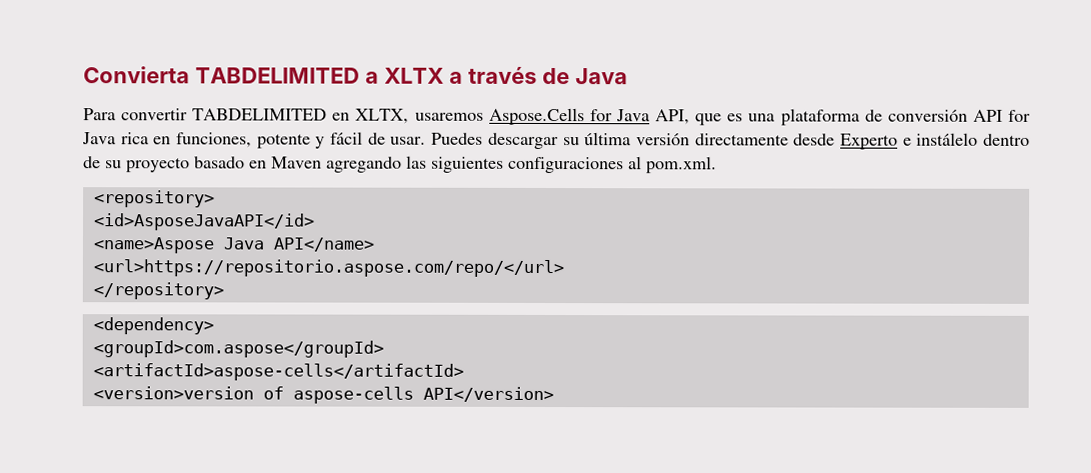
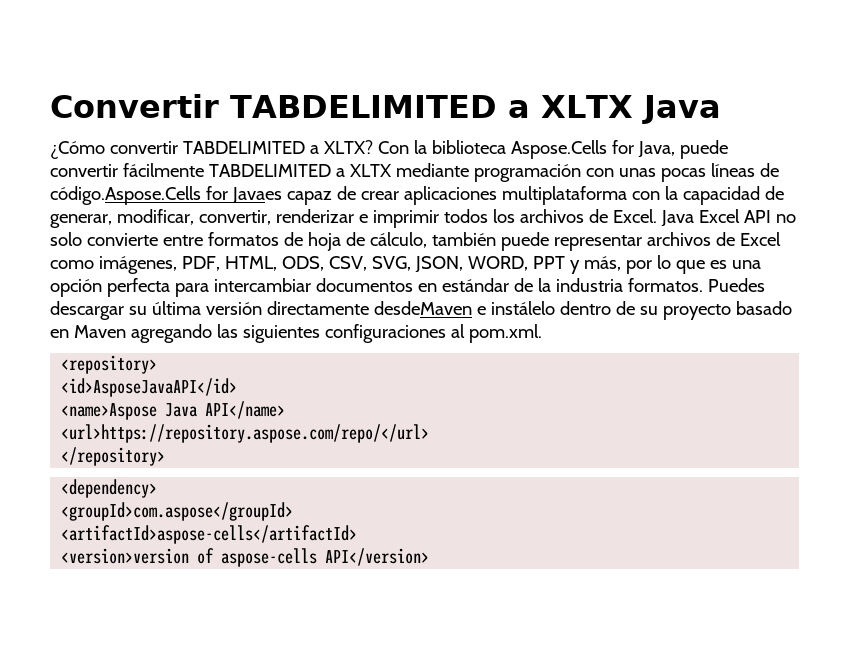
[83,66,570,85] Convierta TABDELIMITED a XLTX a través de -> [50,94,633,118] Convertir TABDELIMITED a XLTX
[83,108,116,121] Para -> [50,141,105,159] ¿Cómo
[332,107,1031,126] [82,131,427,149] en XLTX, usaremos Aspose.Cells for Java API, que es una plataforma de conversión API for Java rica en funciones, potente y fácil de usar. -> [309,140,728,159] [50,163,779,182] [50,186,784,205] [50,209,796,228] [50,232,781,251] [50,255,761,274] [50,278,703,297] a XLTX? Con la biblioteca Aspose.Cells for Java, puede convertir fácilmente TABDELIMITED a XLTX mediante programación con unas pocas líneas de código.Aspose.Cells for Javaes capaz de crear aplicaciones multiplataforma con la capacidad de generar, modificar, convertir, renderizar e imprimir todos los archivos de Excel. Java Excel API no solo convierte entre formatos de hoja de cálculo, también puede representar archivos de Excel como imágenes, PDF, HTML, ODS, CSV, SVG, JSON, WORD, PPT y más, por lo que es una opción perfecta para intercambiar documentos en estándar de la industria formatos.
[793,133,898,150] desde Experto -> [373,301,472,315] desdeMaven
[92,259,564,278] <url>https://repositorio.aspose.com/repo/</url> -> [61,424,430,443] <url>https://repository.aspose.com/repo/</url>

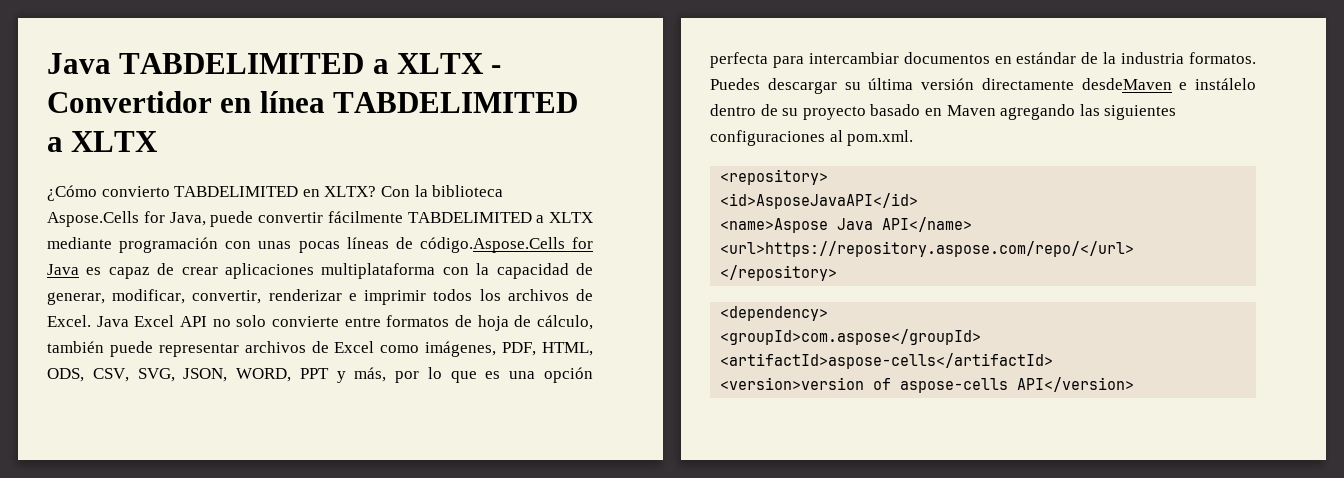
[50,94,721,124] [50,141,319,159] Convertir TABDELIMITED a XLTX Java // ¿Cómo convertir TABDELIMITED a -> [47,53,502,74] [47,91,579,113] [47,131,159,152] [47,185,320,201] Java TABDELIMITED a XLTX - Convertidor en línea TABDELIMITED a XLTX // ¿Cómo convierto TABDELIMITED en
[231,187,282,204] Javaes -> [47,264,102,275] Java es

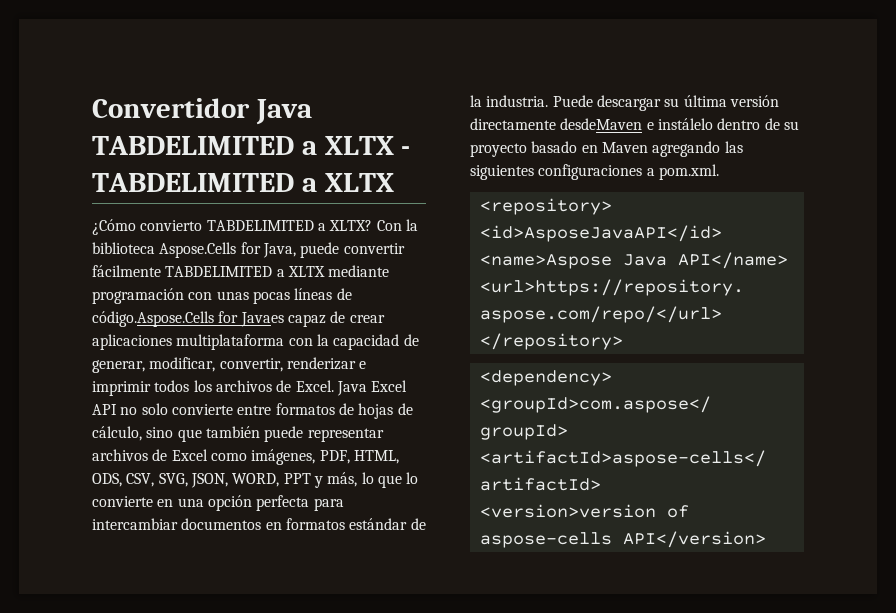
(47, 63) none -> [92,98,250,118] Convertidor
[47,91,325,113] Convertidor en línea -> (411, 150) none
[302,189,320,197] en -> [317,223,326,231] a
[47,264,102,275] Java es -> [240,312,284,327] Javaes
[477,315,509,331] hoja -> [358,403,394,419] hojas
(593, 322) none -> [146,427,202,442] sino que
[395,371,420,383] por -> (358, 479) none
[485,371,501,379] es -> [406,472,419,484] [92,496,174,507] lo convierte en
(1012, 60) none -> [285,518,345,530] formatos
[1121,52,1256,64] [710,78,760,90] industria formatos. Puedes -> [486,95,593,107] industria. Puede
[829,130,843,142] al -> [646,168,655,176] a

